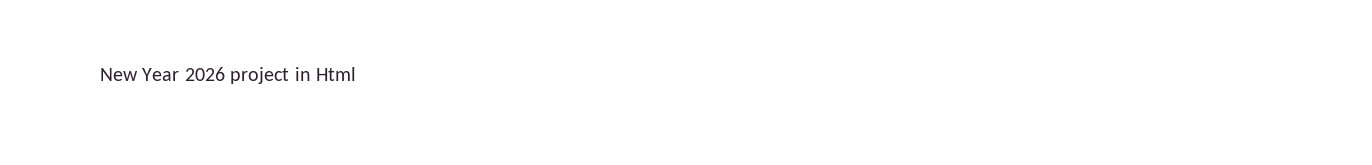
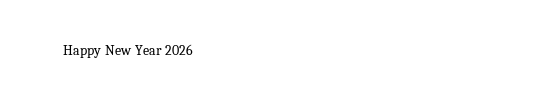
(100, 74) none -> [63,45,101,58] Happy
[230,67,356,84] project in Html -> (194, 49) none

